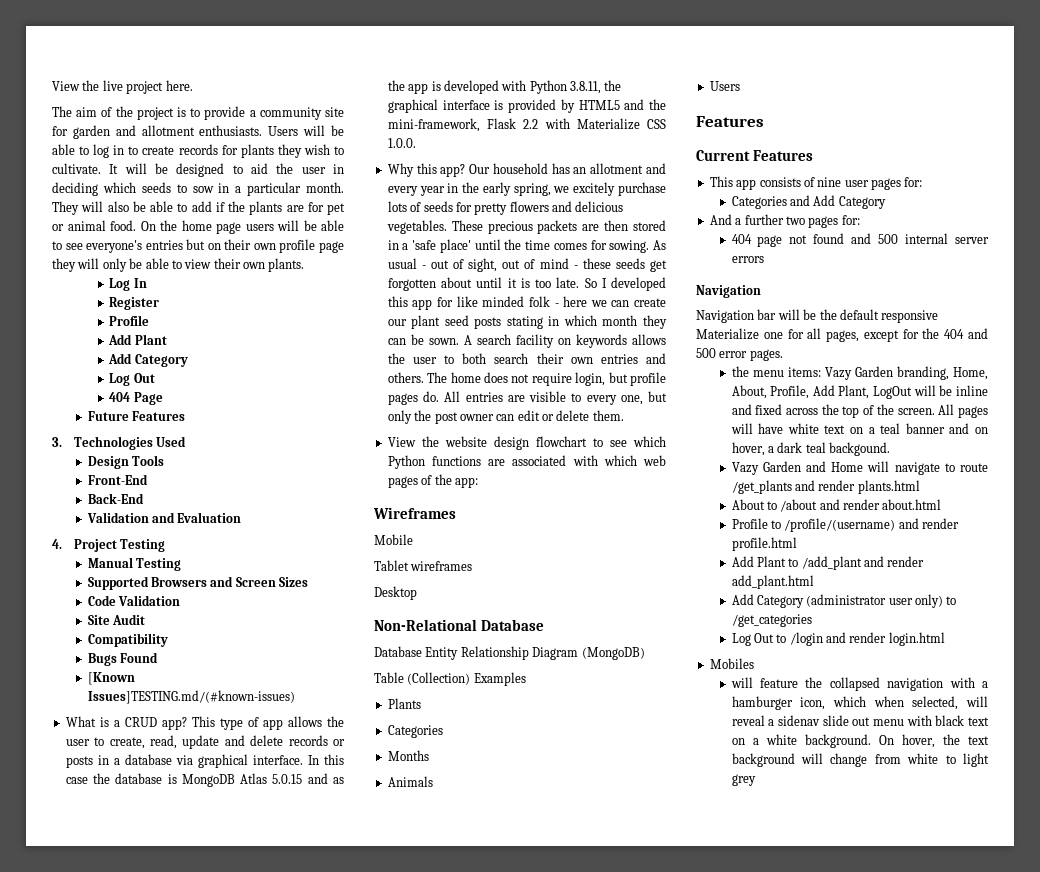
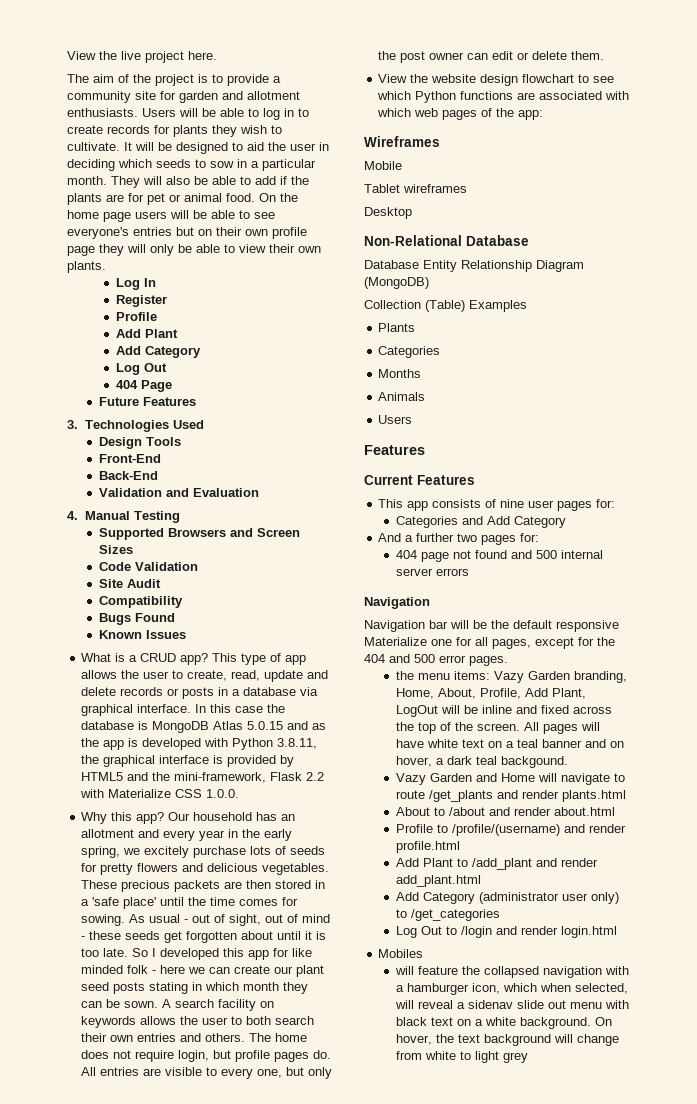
[73,539,166,552] Project Testing // -> (78, 515) none
[87,672,135,685] [87,690,295,704] [Known Issues]TESTING.md/(#known-issues) -> [98,630,186,639] Known Issues
[374,672,471,685] Table (Collection) -> [364,300,465,312] Collection (Table)

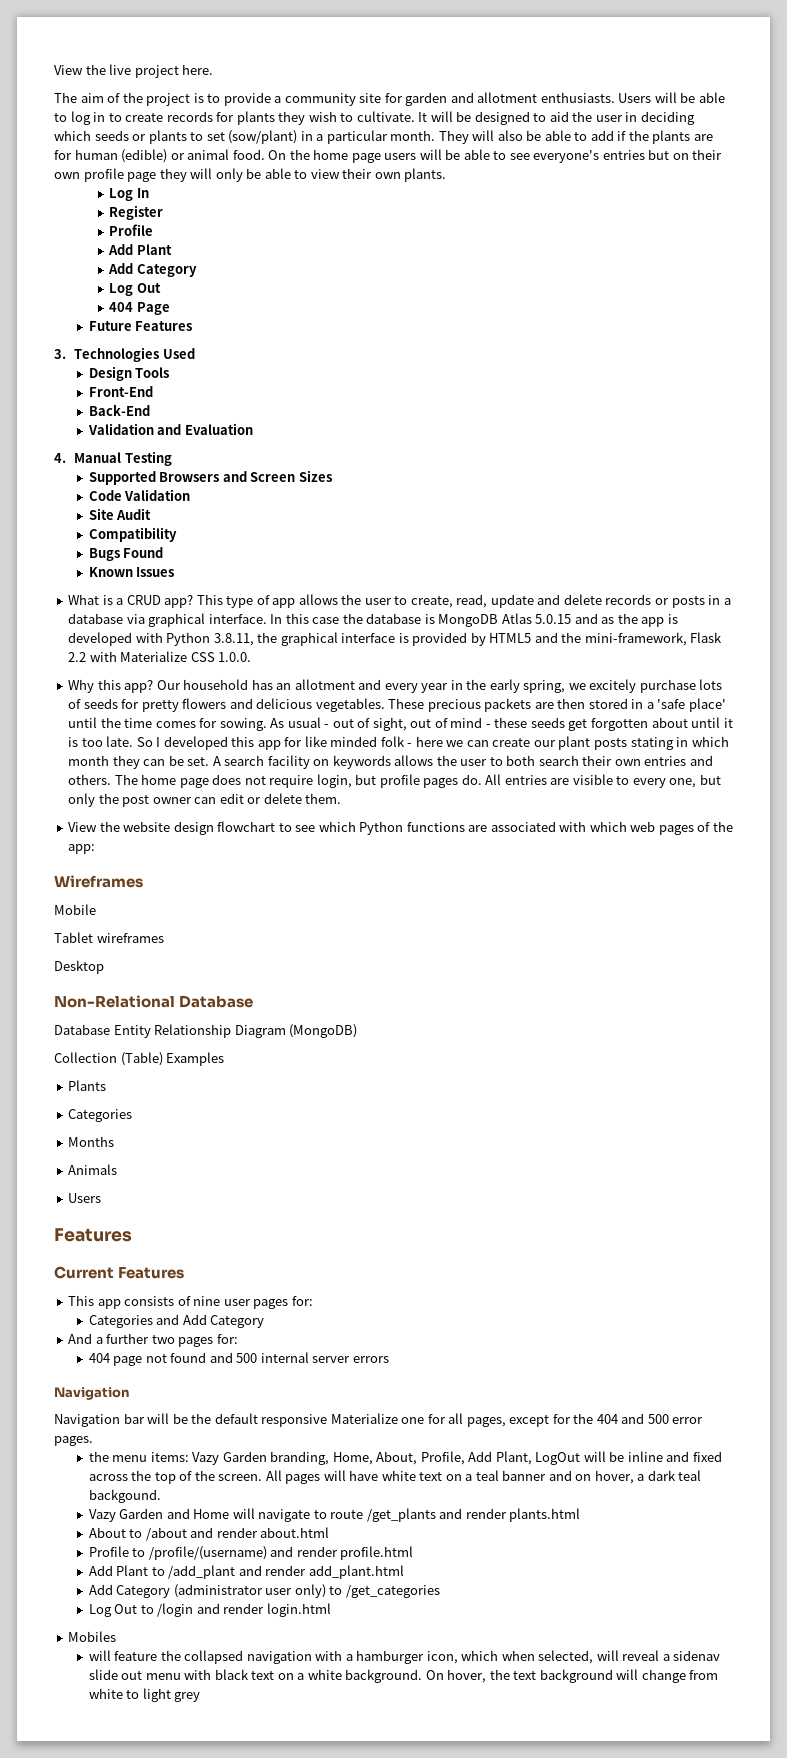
[195,159,234,168] to sow -> [132,130,298,144] or plants to set (sow/plant)
[147,193,165,205] pet -> [74,149,168,163] human (edible)
[81,982,110,991] seed -> (591, 743) none
[124,1001,159,1008] sown. -> [187,757,210,766] set.
(308, 1037) none -> [179,778,209,788] page

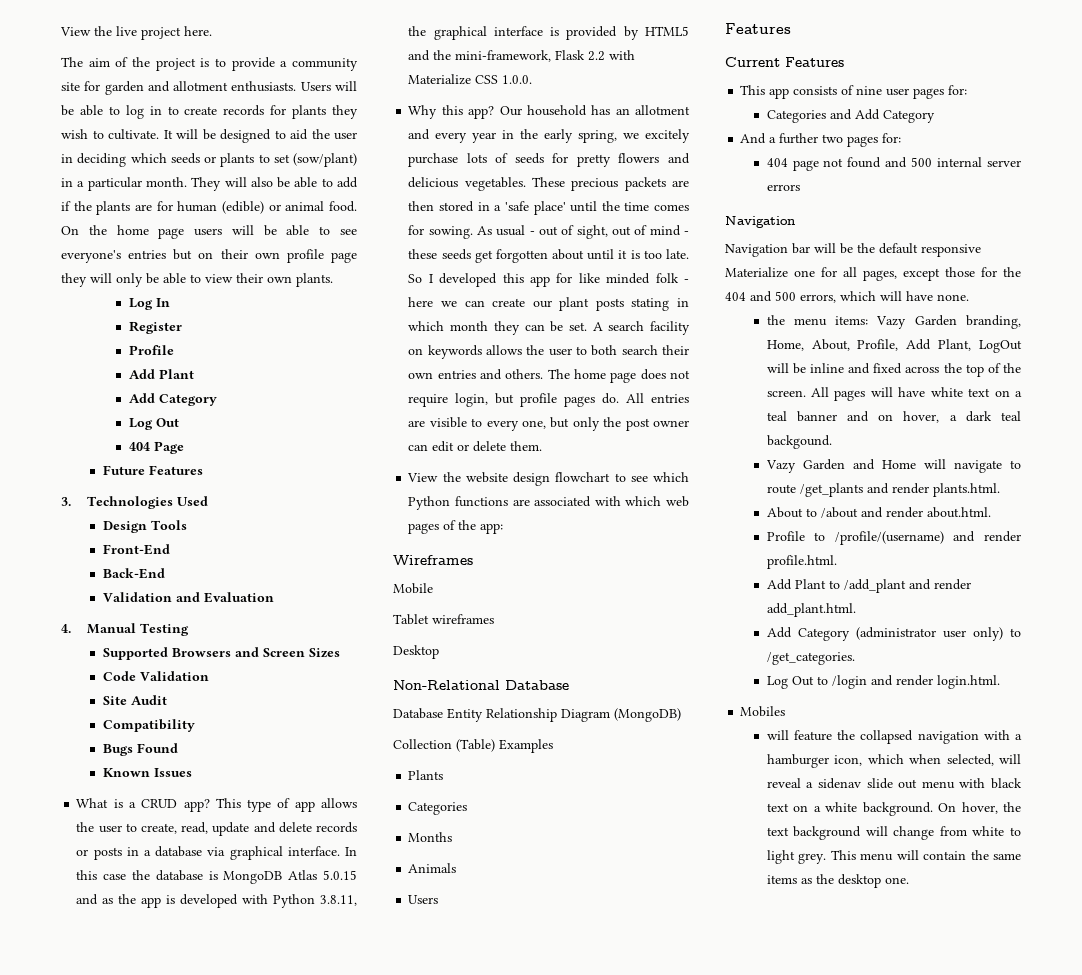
(550, 1421) none -> [945,267,975,277] those
[672,1417,704,1424] [54,1436,93,1446] error pages. -> [800,291,969,303] errors, which will have none.
[509,1508,581,1522] plants.html -> [932,483,1000,497] plants.html.
[260,1527,330,1538] about.html -> [926,507,991,518] about.html.
[340,1546,414,1560] profile.html -> [766,555,837,569] profile.html.
[308,1565,404,1579] add_plant.html -> [766,603,856,617] add_plant.html.
[345,1585,440,1598] /get_categories -> [766,652,855,665] /get_categories.
[266,1603,331,1617] login.html -> [936,675,1000,689] login.html.
[174,1692,201,1702] grey -> [798,850,1021,864] [766,874,909,888] grey. This menu will contain the same items as the desktop one.

